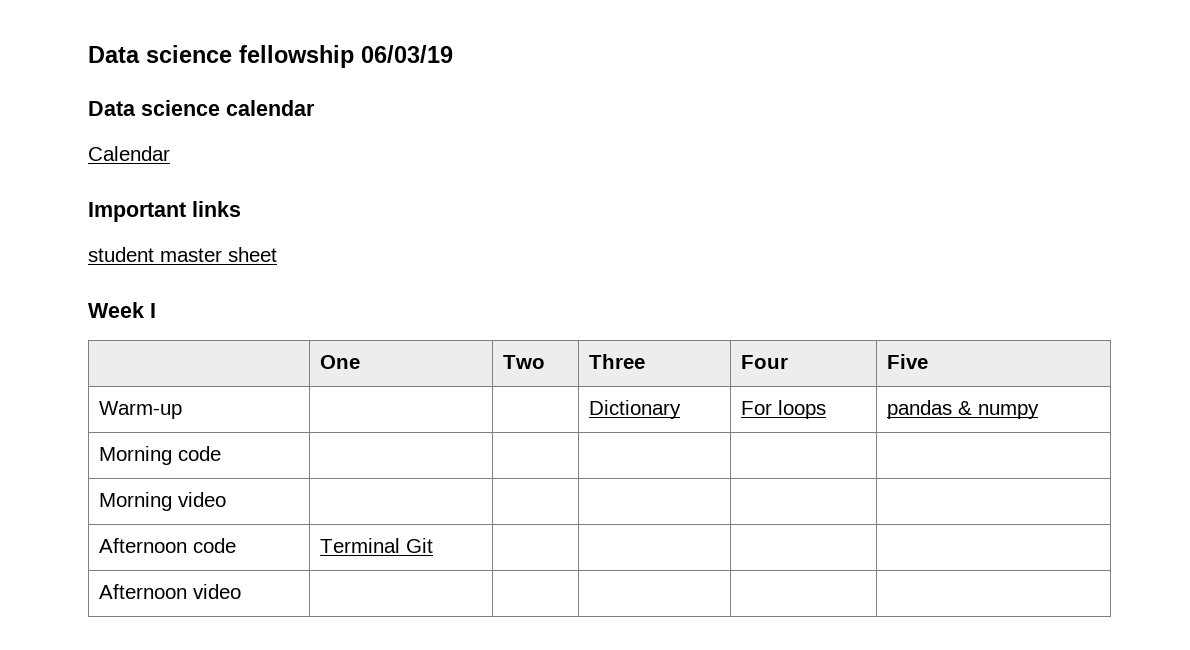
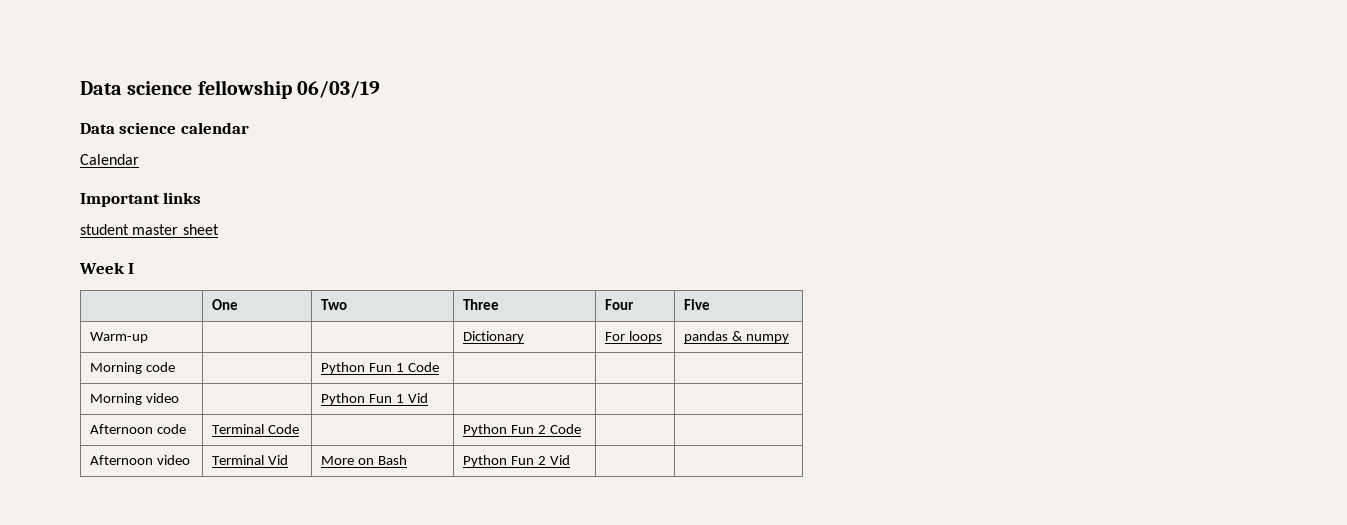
[99,492,227,511] [99,538,237,553] [320,538,434,553] [99,584,242,599] | | | // Morning video | | | | | // Afternoon code | Terminal Git | | | | // Afternoon video | | | -> [320,362,439,374] [89,393,179,405] [320,393,428,405] [89,424,186,434] [211,424,299,434] [462,424,581,436] [89,455,190,465] [211,455,288,465] [320,455,407,465] [462,455,570,467] Python Fun 1 Code | | | // Morning video | | Python Fun 1 Vid | | | // Afternoon code | Terminal Code | | Python Fun 2 Code | | // Afternoon video | Terminal Vid | More on Bash | Python Fun 2 Vid

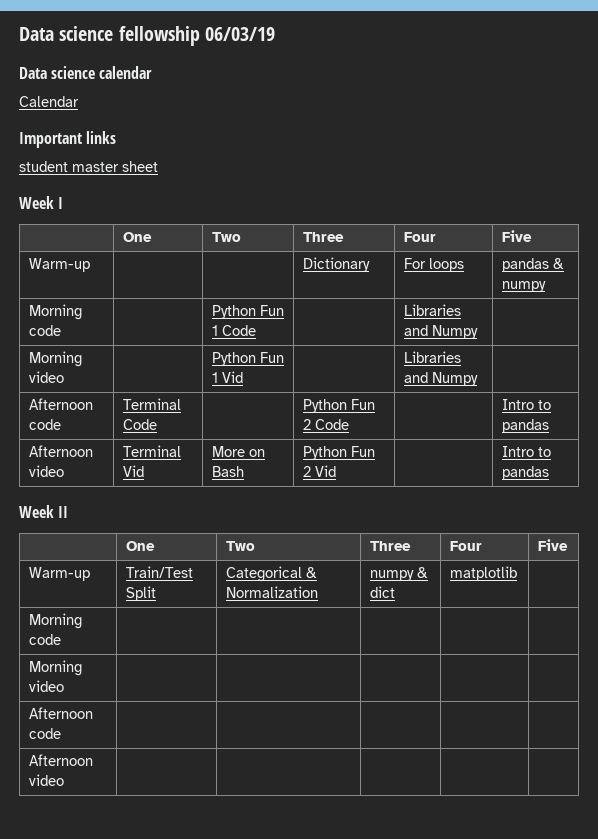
(439, 367) none -> [403,304,461,316] [403,325,478,339] Libraries and Numpy
(428, 398) none -> [403,351,461,363] [403,372,478,386] Libraries and Numpy
(581, 429) none -> [501,399,551,410] [501,419,549,433] Intro to pandas
(570, 460) none -> [501,446,551,457] [501,466,549,480] [19,505,69,518] [125,541,155,551] [225,541,255,551] [369,541,411,551] [449,541,482,551] [537,539,568,551] [28,567,90,581] [125,566,193,578] [125,586,156,601] [225,566,317,582] [225,586,318,598] [369,567,428,581] [369,586,395,598] [449,566,517,581] [28,613,82,629] [28,634,61,645] [28,660,82,676] [28,680,64,692] [28,707,93,719] [28,728,61,739] [28,754,93,766] [28,774,64,786] | Intro to pandas // Week II // | One | Two | Three | Four | Five // Warm-up | Train/Test Split | Categorical & Normalization | numpy & dict | matplotlib | // Morning code | | | | | // Morning video | | | | | // Afternoon code | | | | | // Afternoon video | | | |

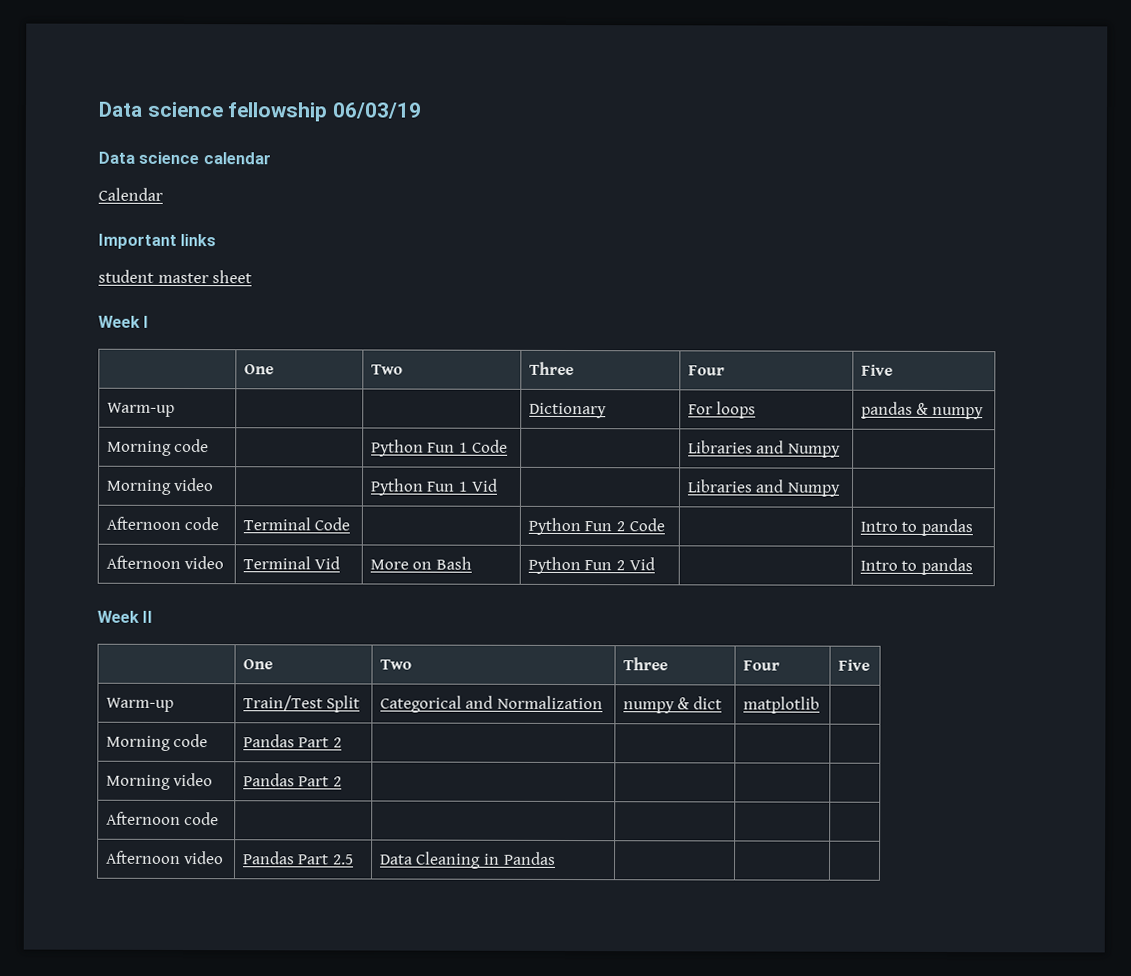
[305,567,317,578] & -> [465,695,494,709] and
[28,660,82,676] [28,680,64,692] | | | | // Morning video | -> [242,734,343,748] [105,772,214,790] [242,773,343,787] Pandas Part 2 | | | | // Morning video | Pandas Part 2
(64, 780) | -> [242,851,355,865] [379,851,556,869] Pandas Part 2.5 | Data Cleaning in Pandas

